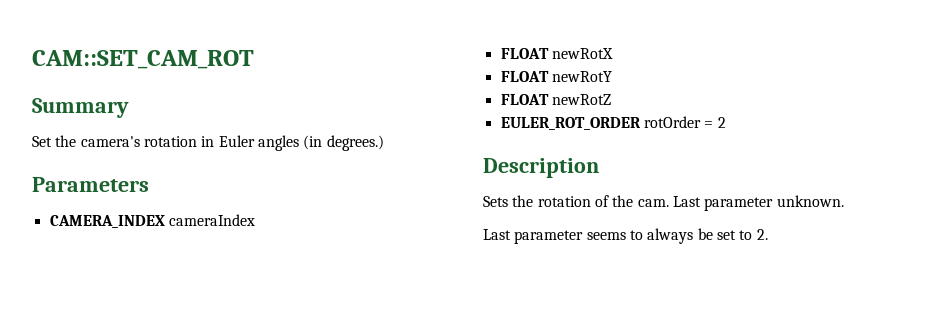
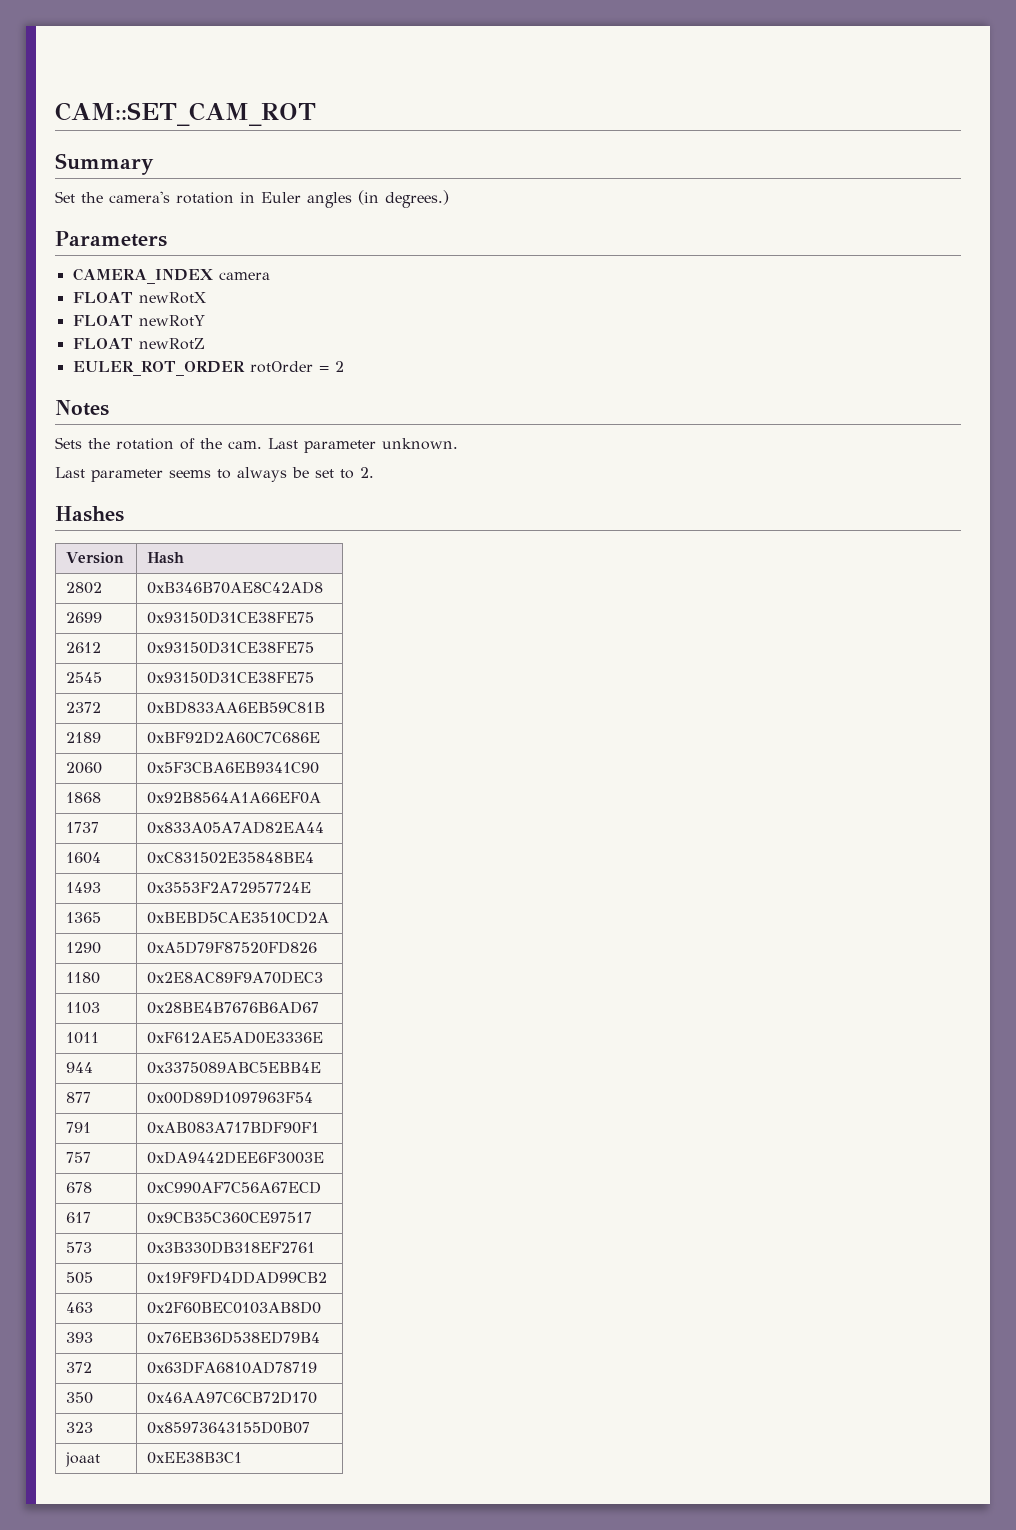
[168,214,255,226] cameraIndex -> [218,272,270,280] camera
[483,158,599,178] Description -> [55,400,109,416] Notes
(768, 234) none -> [55,506,124,522] [66,552,125,564] [147,552,185,564] [66,582,103,594] [147,581,324,594] [66,612,103,623] [147,611,315,624] [66,642,102,653] [147,641,315,654] [66,672,103,683] [147,671,315,684] [66,702,102,713] [147,701,326,714] [66,732,102,743] [147,731,321,744] [66,762,103,774] [147,762,320,774] [66,792,102,803] [147,792,322,804] [66,822,100,833] [147,821,325,834] [66,852,102,864] [147,852,315,864] [66,882,102,893] [147,882,312,894] [66,912,102,923] [147,911,330,924] [66,942,102,954] [147,941,318,954] [66,972,101,984] [147,971,324,984] [66,1002,101,1014] [147,1001,320,1014] [66,1032,100,1044] [147,1031,324,1044] [66,1062,94,1073] [147,1062,322,1074] [66,1092,92,1103] [147,1091,314,1104] [66,1122,92,1133] [147,1121,320,1134] [66,1152,92,1163] [147,1151,325,1164] [66,1182,93,1193] [147,1181,322,1194] [66,1212,92,1223] [147,1212,313,1224] [66,1242,93,1253] [147,1241,316,1254] [66,1272,94,1284] [147,1271,328,1284] [66,1302,94,1313] [147,1301,322,1314] [66,1332,94,1343] [147,1331,321,1344] [66,1362,93,1373] [147,1361,318,1374] [66,1392,94,1404] [147,1391,318,1404] [66,1422,94,1433] [147,1421,311,1434] [65,1452,101,1467] [147,1452,243,1464] // Hashes // Version | Hash // 2802 | 0xB346B70AE8C42AD8 // 2699 | 0x93150D31CE38FE75 // 2612 | 0x93150D31CE38FE75 // 2545 | 0x93150D31CE38FE75 // 2372 | 0xBD833AA6EB59C81B // 2189 | 0xBF92D2A60C7C686E // 2060 | 0x5F3CBA6EB9341C90 // 1868 | 0x92B8564A1A66EF0A // 1737 | 0x833A05A7AD82EA44 // 1604 | 0xC831502E35848BE4 // 1493 | 0x3553F2A72957724E // 1365 | 0xBEBD5CAE3510CD2A // 1290 | 0xA5D79F87520FD826 // 1180 | 0x2E8AC89F9A70DEC3 // 1103 | 0x28BE4B7676B6AD67 // 1011 | 0xF612AE5AD0E3336E // 944 | 0x3375089ABC5EBB4E // 877 | 0x00D89D1097963F54 // 791 | 0xAB083A717BDF90F1 // 757 | 0xDA9442DEE6F3003E // 678 | 0xC990AF7C56A67ECD // 617 | 0x9CB35C360CE97517 // 573 | 0x3B330DB318EF2761 // 505 | 0x19F9FD4DDAD99CB2 // 463 | 0x2F60BEC0103AB8D0 // 393 | 0x76EB36D538ED79B4 // 372 | 0x63DFA6810AD78719 // 350 | 0x46AA97C6CB72D170 // 323 | 0x85973643155D0B07 // joaat | 0xEE38B3C1

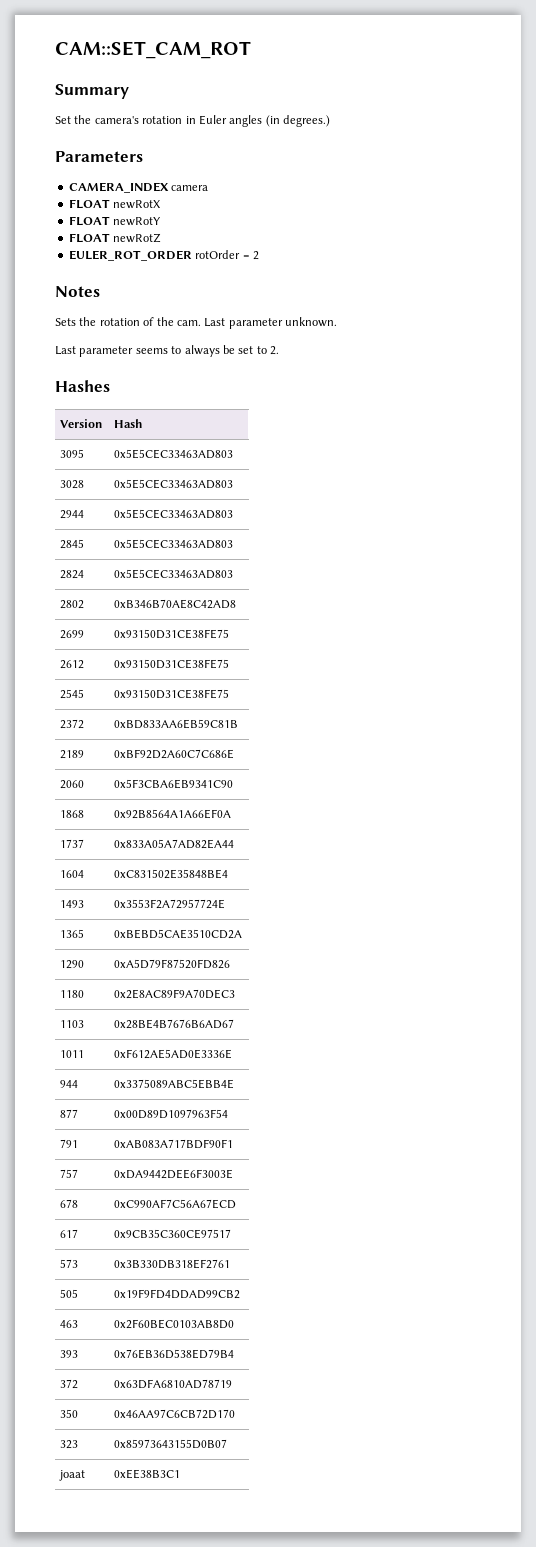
(185, 558) none -> [60,449,85,458] [114,449,234,459] [60,480,85,489] [114,479,234,489] [60,510,85,519] [114,509,234,519] [60,539,85,549] [114,539,234,549] [60,570,85,579] [114,569,234,579] // 3095 | 0x5E5CEC33463AD803 // 3028 | 0x5E5CEC33463AD803 // 2944 | 0x5E5CEC33463AD803 // 2845 | 0x5E5CEC33463AD803 // 2824 | 0x5E5CEC33463AD803

